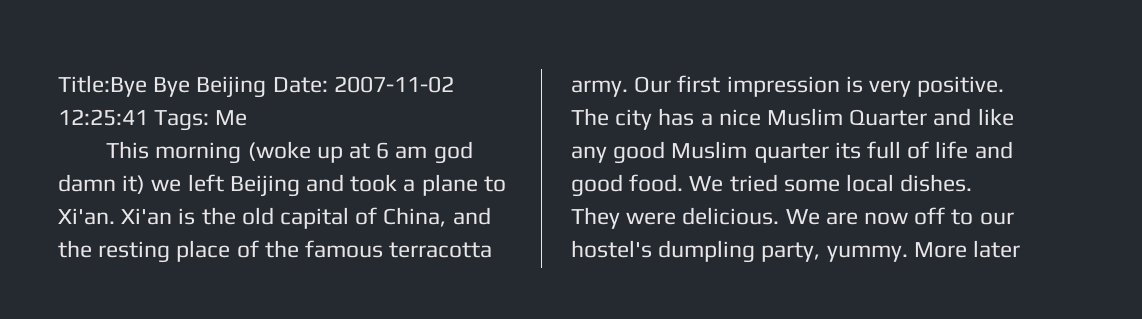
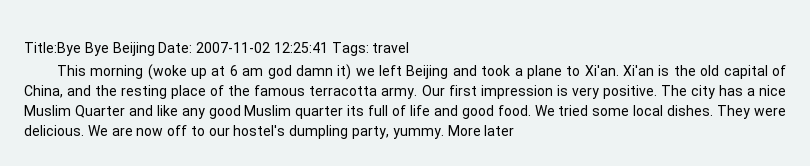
[215,110,248,126] Me -> [372,42,410,53] travel

